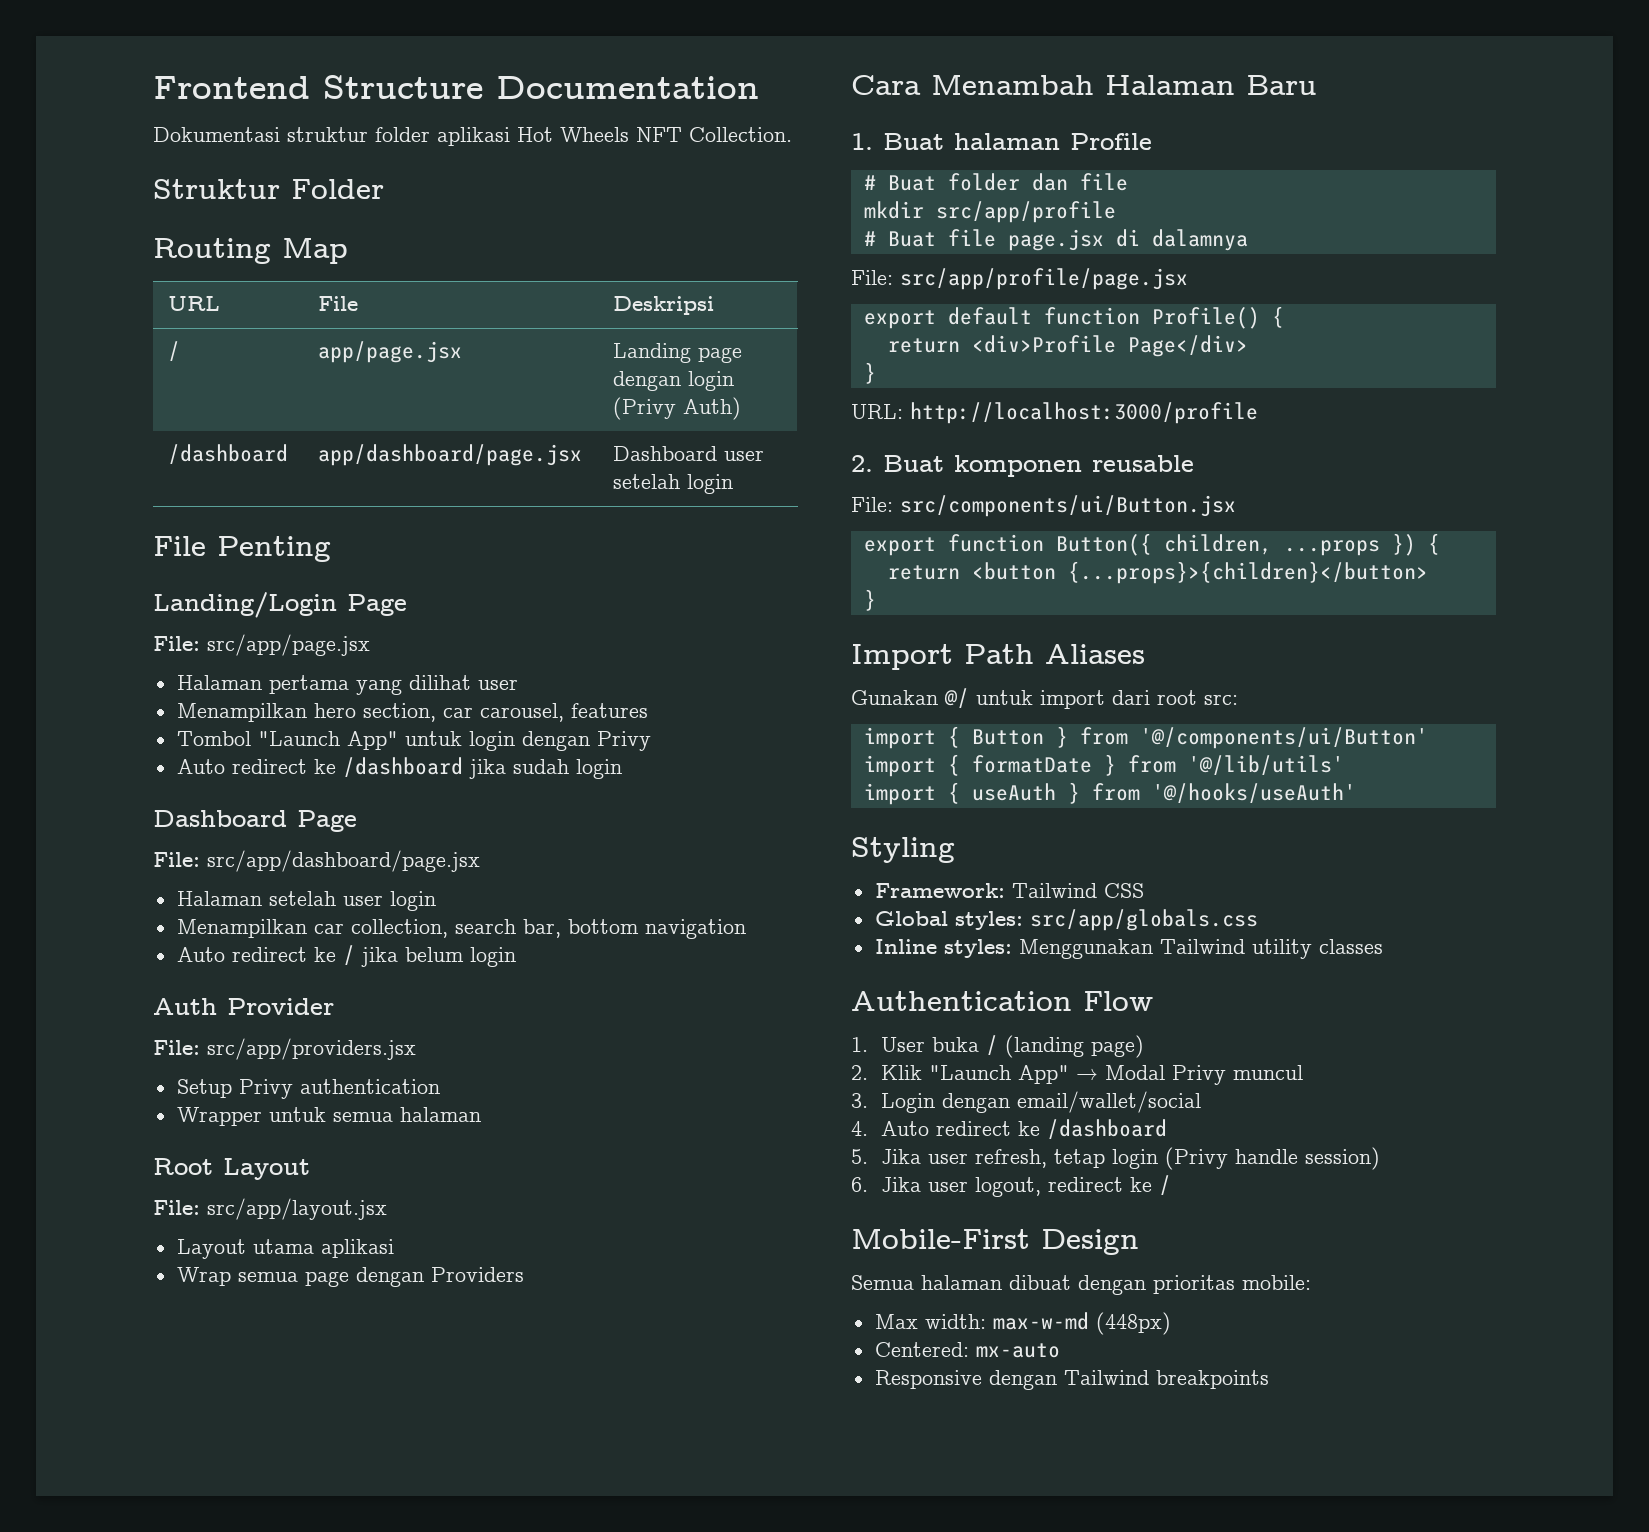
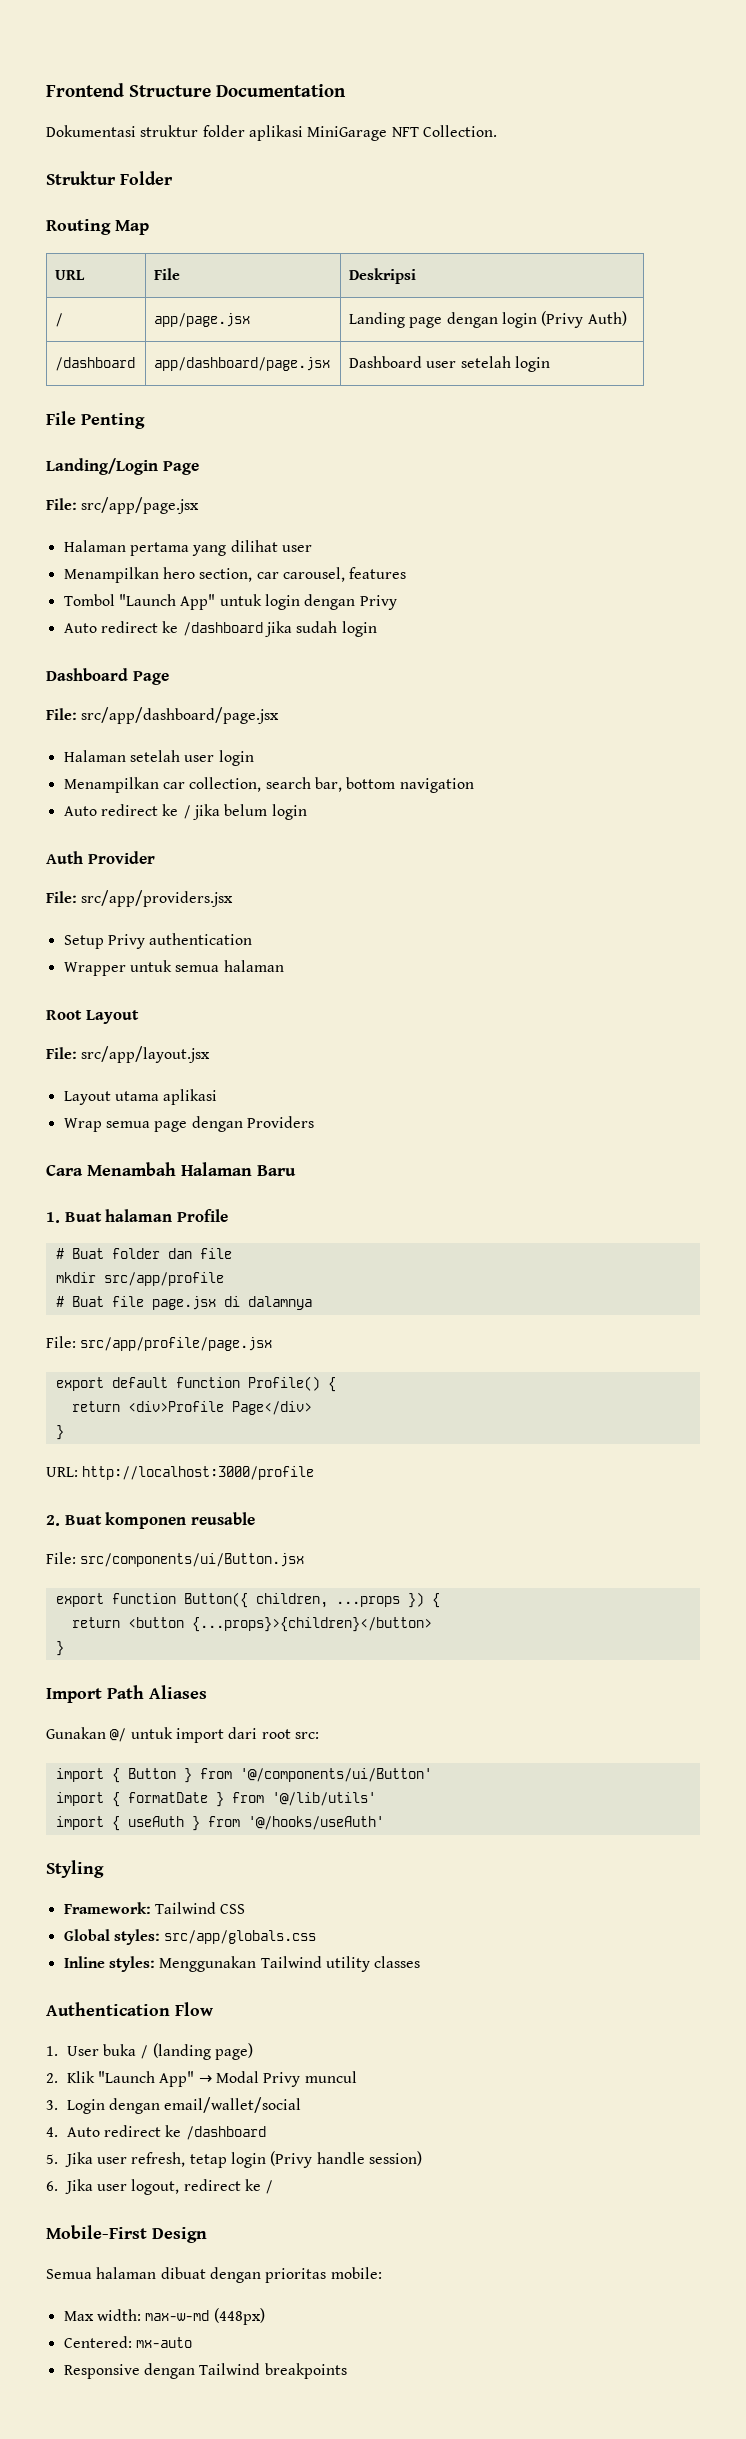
[517,127,629,142] Hot Wheels -> [307,126,388,141] MiniGarage

